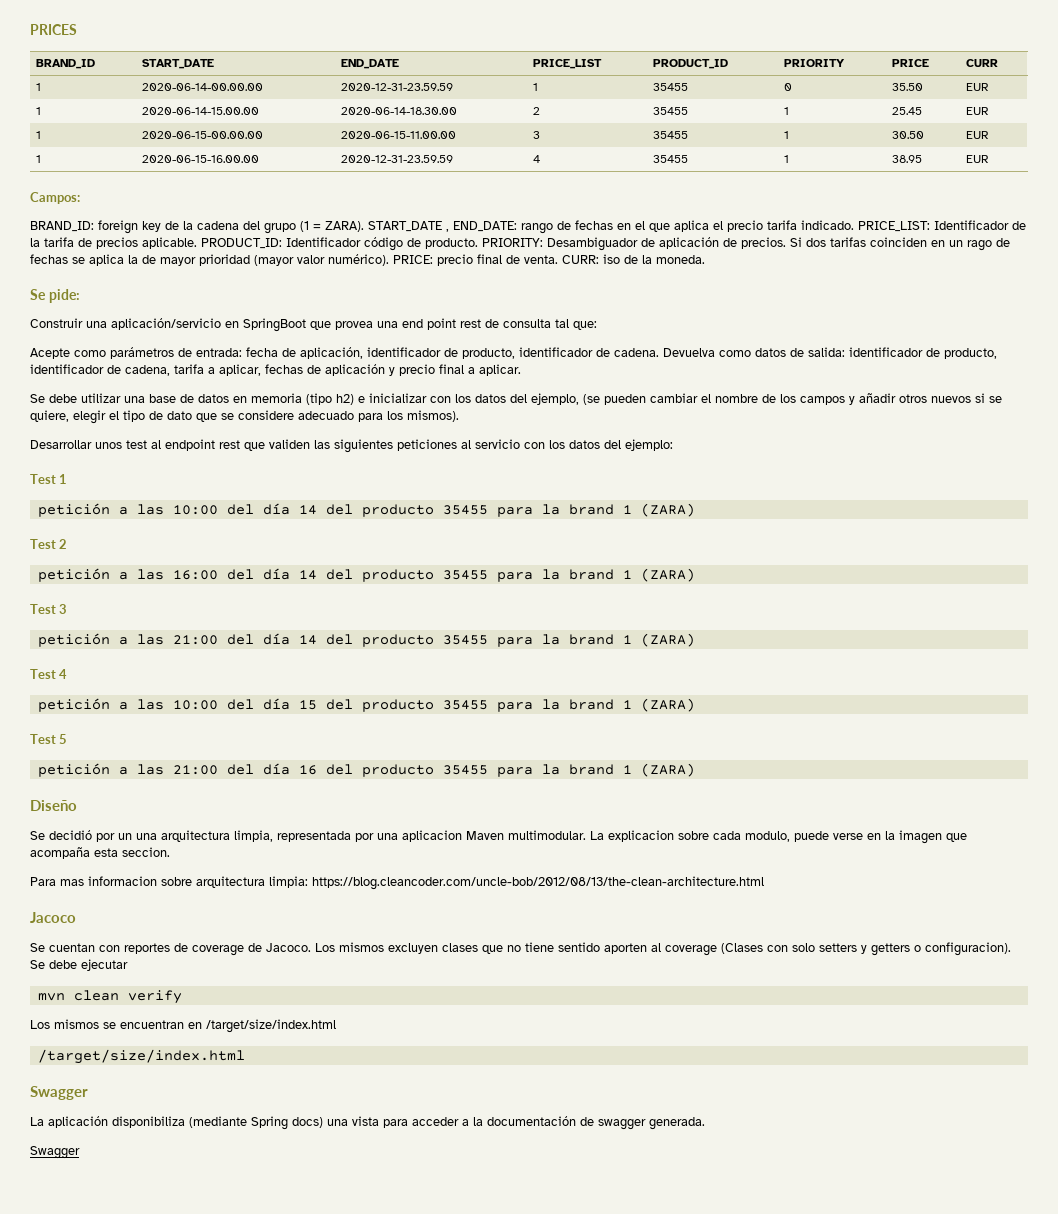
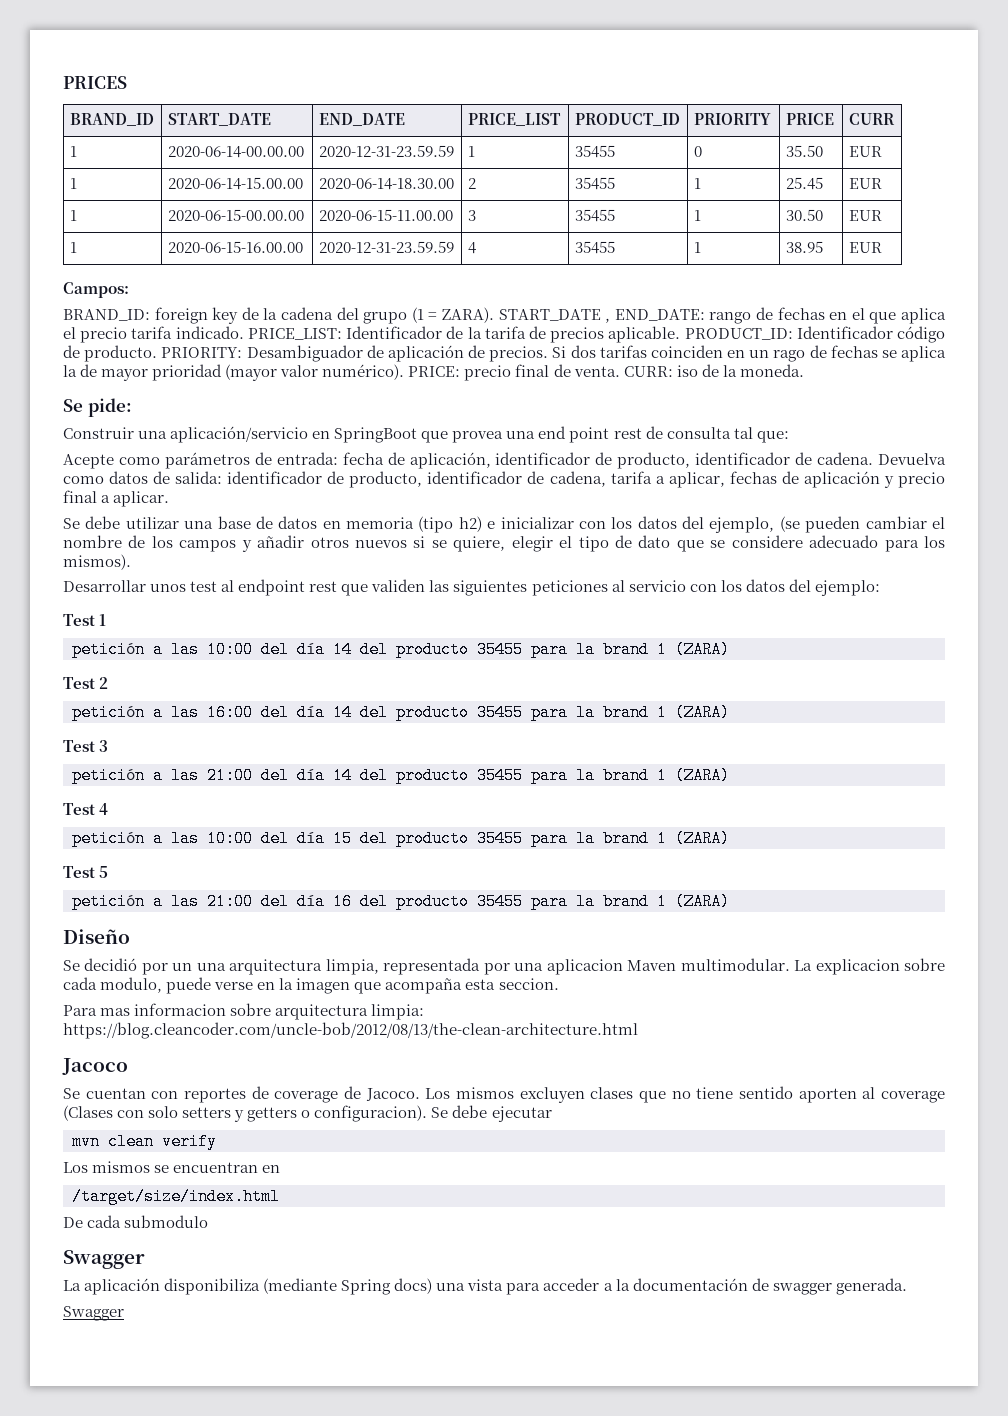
[206,1019,336,1033] [37,1049,245,1064] /target/size/index.html // /target/size/index.html -> [72,1188,280,1205] [63,1215,209,1228] // /target/size/index.html // De cada submodulo

